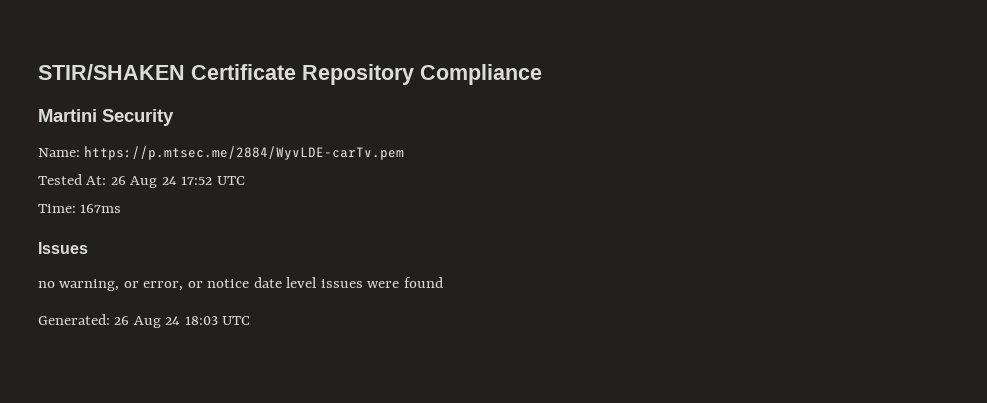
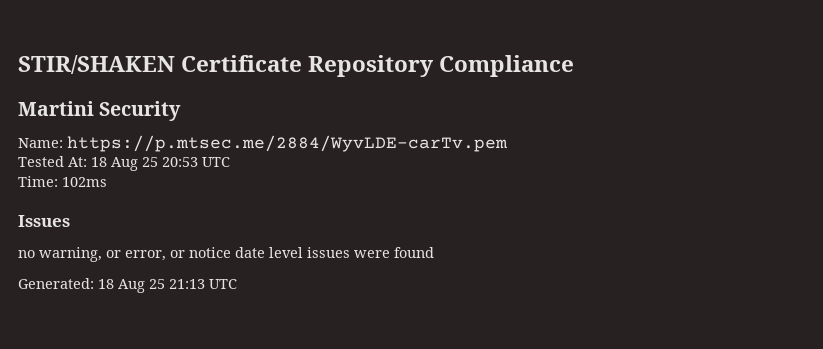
[110,176,213,188] 26 Aug 24 17:52 -> [91,157,198,171] 18 Aug 25 20:53
[80,204,122,213] 167ms -> [62,177,107,187] 102ms
[114,316,218,328] 26 Aug 24 18:03 -> [98,279,205,293] 18 Aug 25 21:13

